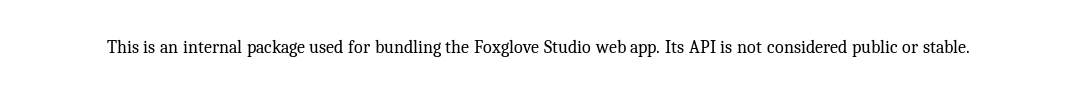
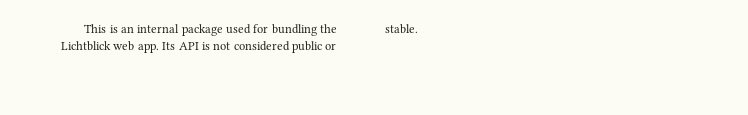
[474,39,591,57] Foxglove Studio -> [61,41,111,51] Lichtblick

